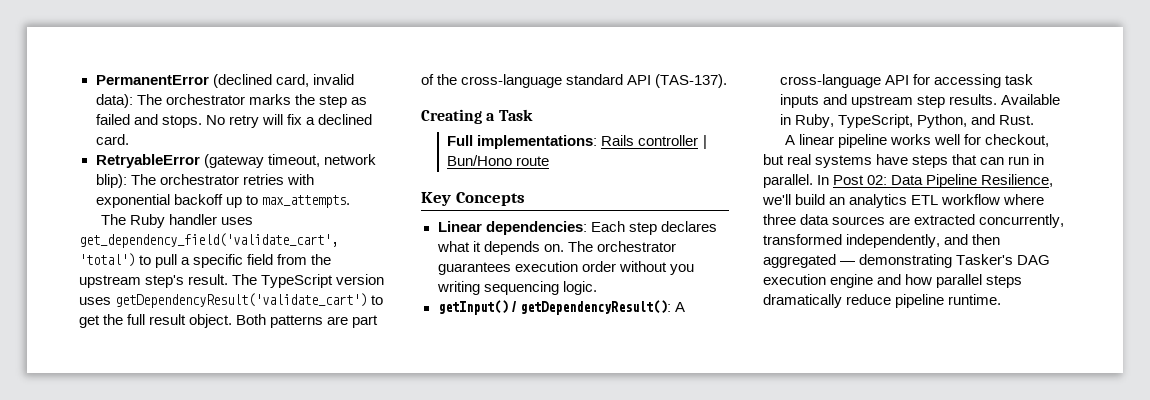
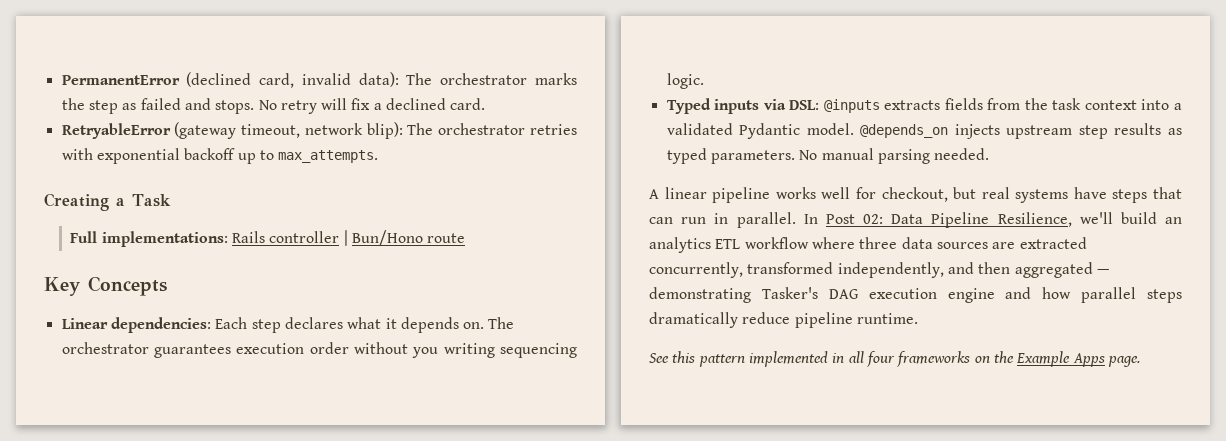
[100,214,254,228] [79,233,338,248] [79,253,332,268] [79,274,385,288] [79,293,384,308] [79,314,379,328] [421,74,728,88] // The Ruby handler uses get_dependency_field('validate_cart', 'total') to pull a specific field from the upstream step's result. The TypeScript version uses getDependencyResult('validate_cart') to get the full result object. Both patterns are part of the cross-language standard API (TAS-137). -> (379, 156) none
[437,300,685,315] [779,74,1033,88] [779,94,1060,108] [779,114,1034,128] getInput() / getDependencyResult(): A cross-language API for accessing task inputs and upstream step results. Available in Ruby, TypeScript, Python, and Rust. -> [666,98,1182,114] [666,123,1182,139] [666,148,990,164] Typed inputs via DSL: @inputs extracts fields from the task context into a validated Pydantic model. @depends_on injects upstream step results as typed parameters. No manual parsing needed.
(1002, 299) none -> [649,351,1140,367] // See this pattern implemented in all four frameworks on the Example Apps page.

